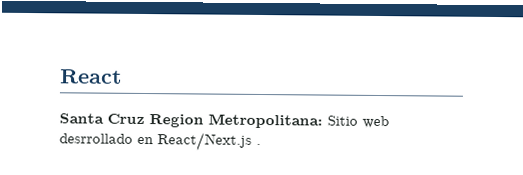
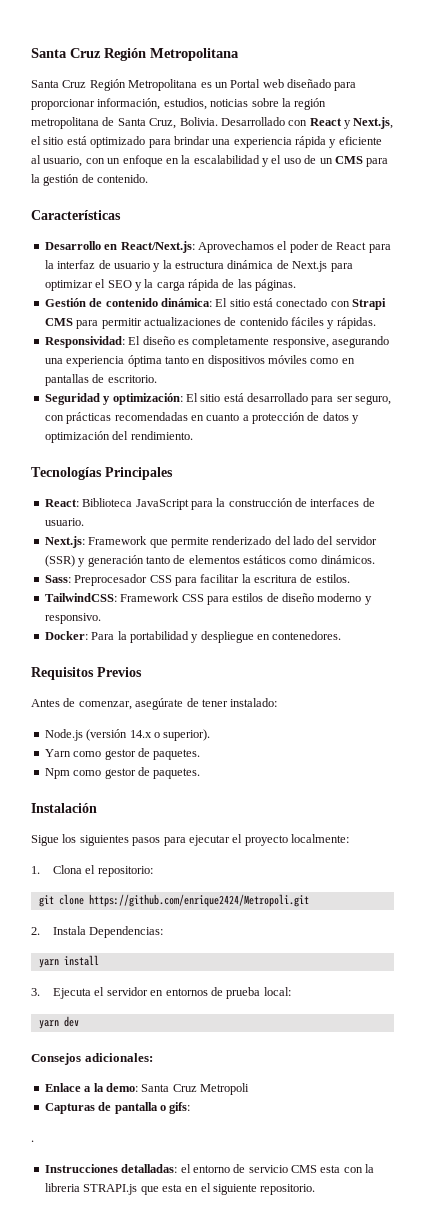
[60,69,122,84] [59,113,389,129] [59,132,261,151] React // Santa Cruz Region Metropolitana: Sitio web desrrollado en React/Next.js . -> [31,48,239,61] [31,79,357,91] [31,98,327,110] [31,117,394,129] [31,136,382,148] [31,155,389,167] [31,174,149,186] [31,210,121,220] [44,241,391,253] [44,260,353,272] [44,279,297,291] [44,298,387,310] [44,317,376,329] [44,336,389,348] [44,355,355,367] [44,374,157,386] [44,393,392,405] [44,412,360,424] [44,431,193,443] [31,467,173,480] [44,498,375,510] [44,518,84,526] [44,536,377,548] [44,555,375,567] [44,574,350,586] [44,593,372,605] [44,613,101,624] [44,631,342,643] [31,667,142,680] [31,698,278,710] [44,729,211,741] [44,748,201,760] [44,767,201,779] [31,803,97,813] [31,834,349,846] [31,865,153,877] [38,894,309,907] [31,926,164,938] [38,955,99,968] [31,987,291,999] [38,1016,79,1029] [31,1053,153,1065] [44,1083,249,1095] [44,1102,191,1114] [31,1140,34,1142] [44,1164,375,1173] [44,1183,316,1195] Santa Cruz Región Metropolitana // Santa Cruz Región Metropolitana es un Portal web diseñado para proporcionar información, estudios, noticias sobre la región metropolitana de Santa Cruz, Bolivia. Desarrollado con React y Next.js, el sitio está optimizado para brindar una experiencia rápida y eficiente al usuario, con un enfoque en la escalabilidad y el uso de un CMS para la gestión de contenido. // Características // Desarrollo en React/Next.js: Aprovechamos el poder de React para la interfaz de usuario y la estructura dinámica de Next.js para optimizar el SEO y la carga rápida de las páginas. // Gestión de contenido dinámica: El sitio está conectado con Strapi CMS para permitir actualizaciones de contenido fáciles y rápidas. // Responsividad: El diseño es completamente responsive, asegurando una experiencia óptima tanto en dispositivos móviles como en pantallas de escritorio. // Seguridad y optimización: El sitio está desarrollado para ser seguro, con prácticas recomendadas en cuanto a protección de datos y optimización del rendimiento. // Tecnologías Principales // React: Biblioteca JavaScript para la construcción de interfaces de usuario. // Next.js: Framework que permite renderizado del lado del servidor (SSR) y generación tanto de elementos estáticos como dinámicos. // Sass: Preprocesador CSS para facilitar la escritura de estilos. // TailwindCSS: Framework CSS para estilos de diseño moderno y responsivo. // Docker: Para la portabilidad y despliegue en contenedores. // Requisitos Previos // Antes de comenzar, asegúrate de tener instalado: // Node.js (versión 14.x o superior). // Yarn como gestor de paquetes. // Npm como gestor de paquetes. // Instalación // Sigue los siguientes pasos para ejecutar el proyecto localmente: // 1. Clona el repositorio: // git clone https://github.com/enrique2424/Metropoli.git // 2. Instala Dependencias: // yarn install // 3. Ejecuta el servidor en entornos de prueba local: // yarn dev // Consejos adicionales: // Enlace a la demo: Santa Cruz Metropoli // Capturas de pantalla o gifs: // . // Instrucciones detalladas: el entorno de servicio CMS esta con la libreria STRAPI.js que esta en el siguiente repositorio.

